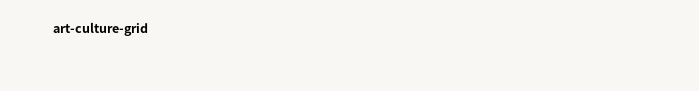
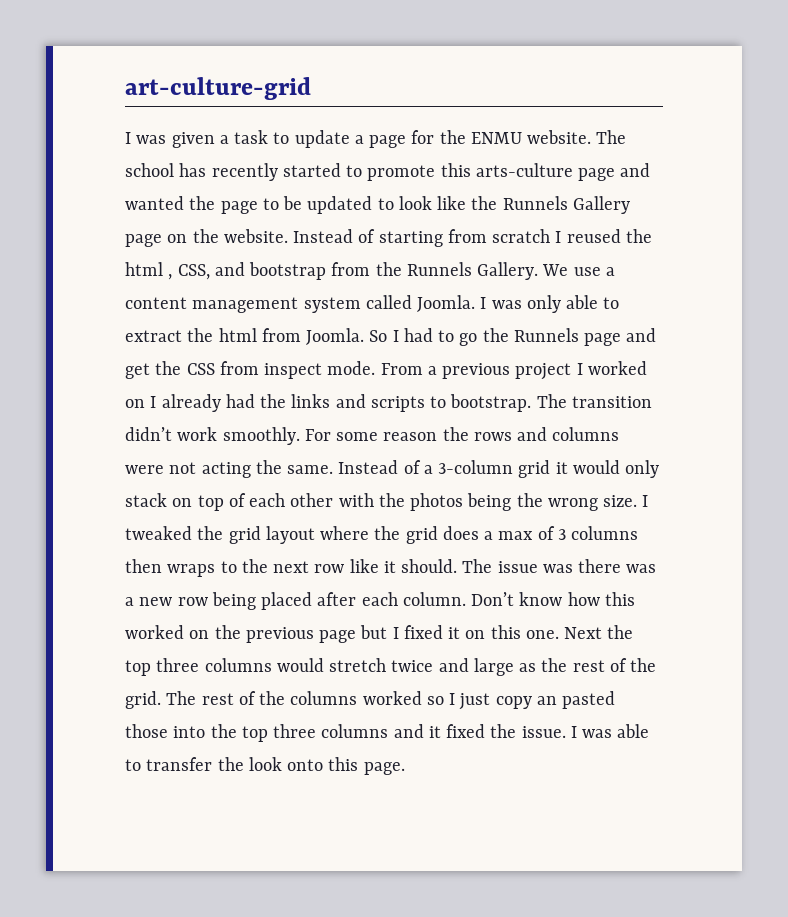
(148, 29) none -> [125,130,627,148] [125,163,651,181] [125,196,630,214] [125,229,652,247] [125,262,615,280] [125,295,620,313] [125,328,657,346] [125,361,647,380] [125,394,652,412] [125,427,620,445] [125,460,660,478] [125,493,649,511] [125,526,639,544] [125,559,657,577] [125,592,635,610] [125,625,634,643] [125,658,657,676] [125,691,616,710] [125,724,650,742] [125,757,405,775] // I was given a task to update a page for the ENMU website. The school has recently started to promote this arts-culture page and wanted the page to be updated to look like the Runnels Gallery page on the website. Instead of starting from scratch I reused the html , CSS, and bootstrap from the Runnels Gallery. We use a content management system called Joomla. I was only able to extract the html from Joomla. So I had to go the Runnels page and get the CSS from inspect mode. From a previous project I worked on I already had the links and scripts to bootstrap. The transition didn’t work smoothly. For some reason the rows and columns were not acting the same. Instead of a 3-column grid it would only stack on top of each other with the photos being the wrong size. I tweaked the grid layout where the grid does a max of 3 columns then wraps to the next row like it should. The issue was there was a new row being placed after each column. Don’t know how this worked on the previous page but I fixed it on this one. Next the top three columns would stretch twice and large as the rest of the grid. The rest of the columns worked so I just copy an pasted those into the top three columns and it fixed the issue. I was able to transfer the look onto this page.

